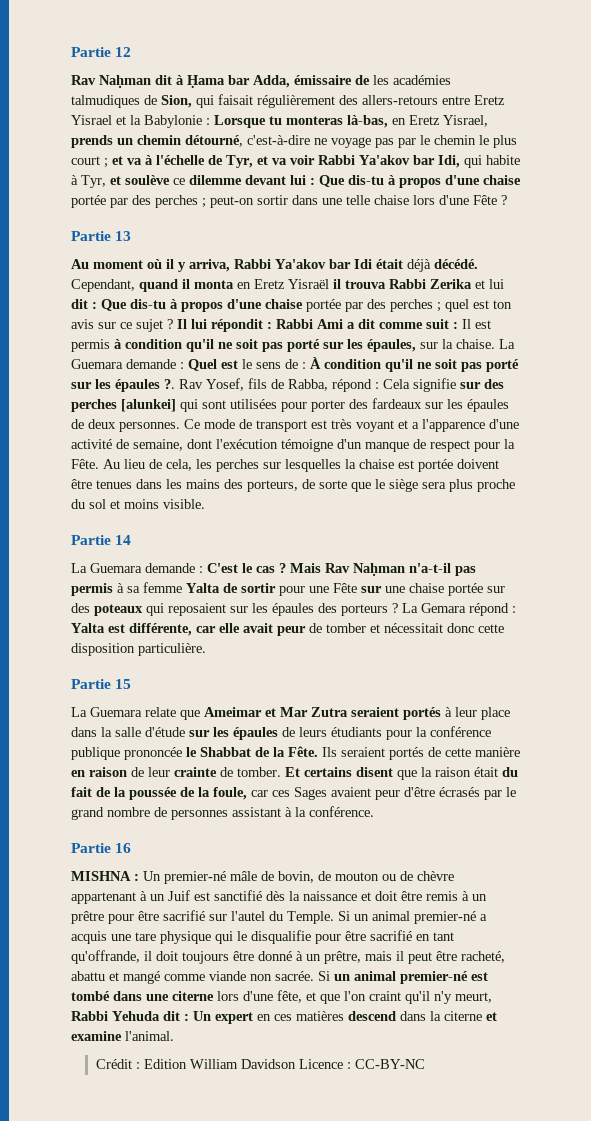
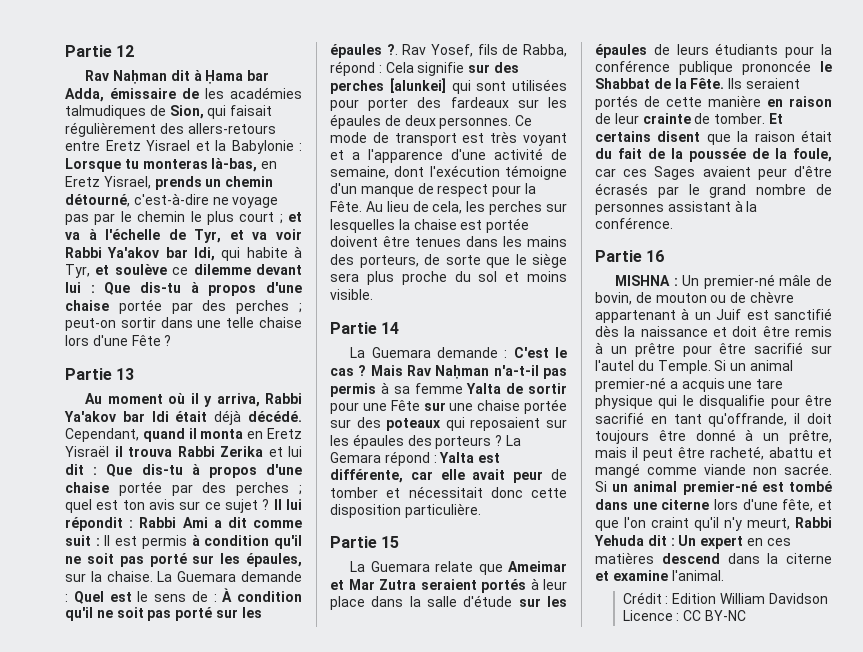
[354,1059,425,1069] CC-BY-NC -> [683,610,746,621] CC BY-NC

